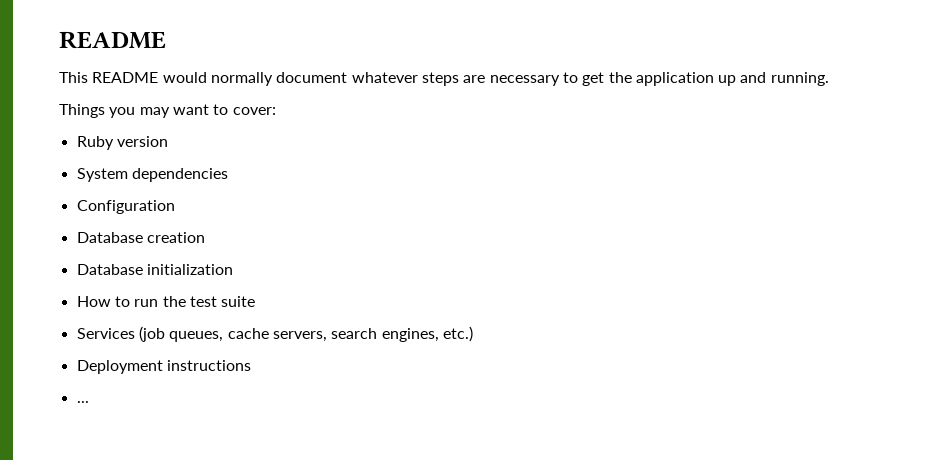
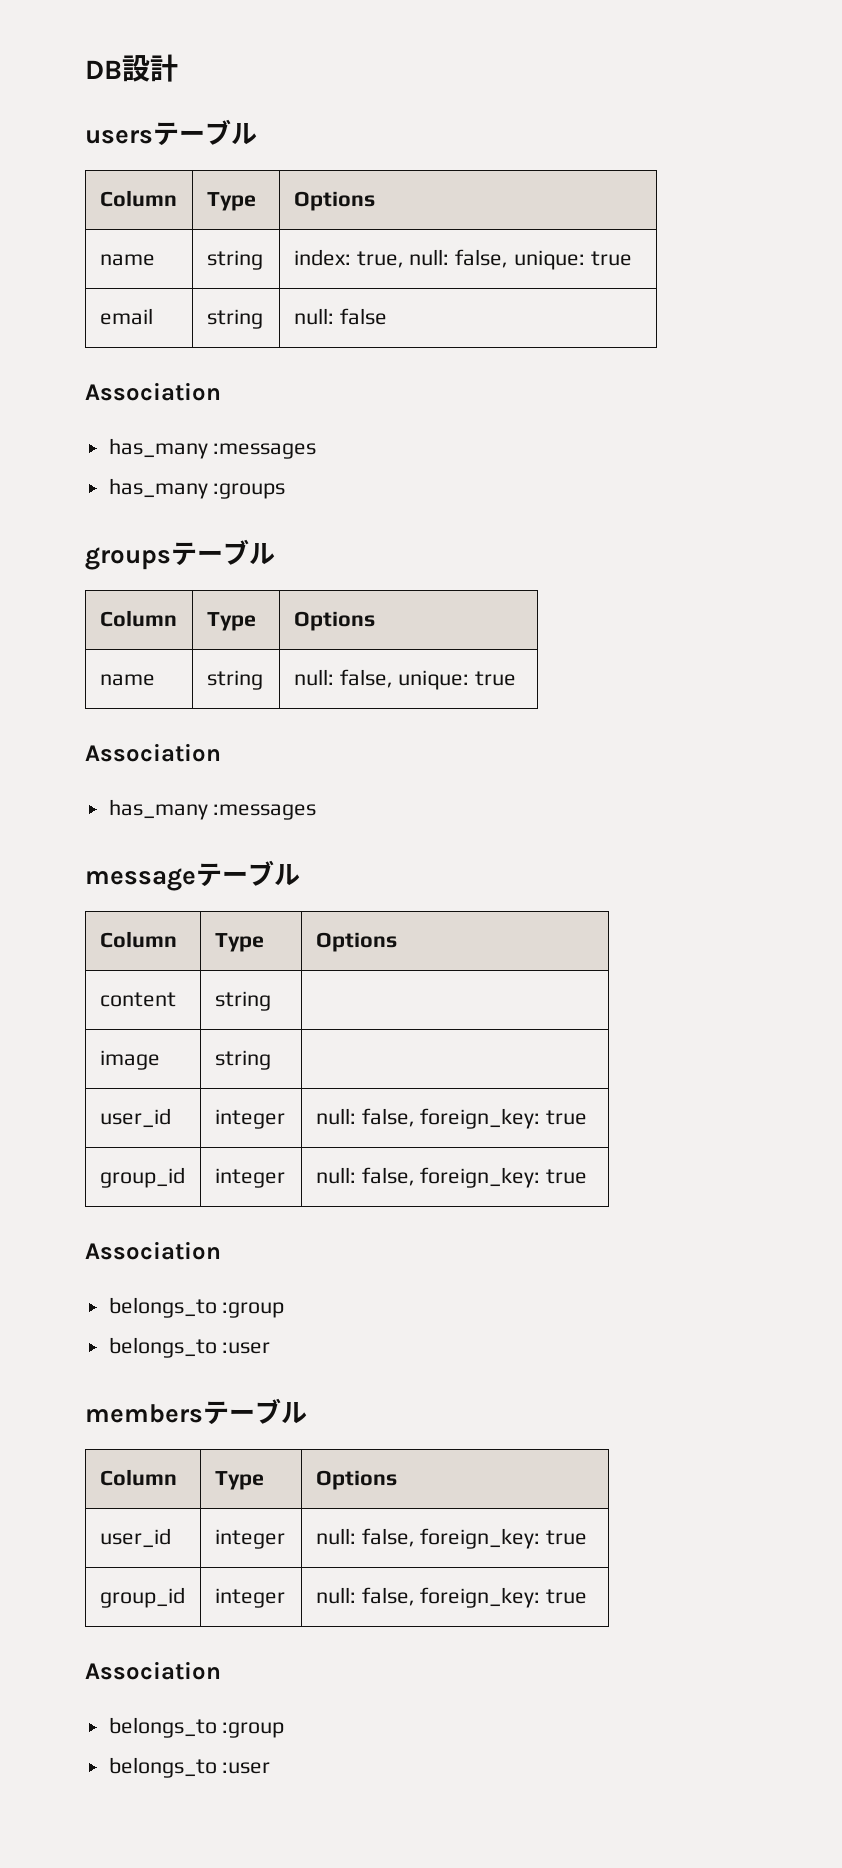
[59,31,166,49] [59,72,829,86] [59,104,276,118] [76,136,168,150] [76,168,228,182] [76,200,175,214] [76,232,205,243] [76,264,233,275] [76,296,256,307] [76,326,473,342] [76,360,251,374] [76,401,89,403] README // This README would normally document whatever steps are necessary to get the application up and running. // Things you may want to cover: // Ruby version // System dependencies // Configuration // Database creation // Database initialization // How to run the test suite // Services (job queues, cache servers, search engines, etc.) // Deployment instructions // ... -> [85,54,178,82] [85,119,257,146] [99,190,177,207] [206,192,256,211] [293,191,375,211] [99,254,155,266] [206,250,263,270] [293,249,632,270] [99,308,153,325] [206,309,263,329] [293,308,387,325] [85,382,221,401] [108,438,317,459] [108,478,286,499] [85,539,275,570] [99,610,177,627] [206,612,256,631] [293,611,375,631] [99,674,155,686] [206,670,263,690] [293,669,517,690] [85,743,221,762] [108,799,317,820] [85,860,300,891] [99,931,177,948] [214,933,264,952] [315,932,397,952] [99,992,176,1007] [214,991,271,1011] [99,1050,160,1070] [214,1050,271,1070] [99,1108,171,1128] [214,1109,285,1129] [315,1108,588,1129] [99,1167,185,1188] [214,1168,285,1188] [315,1167,588,1188] [85,1241,221,1260] [108,1297,285,1318] [108,1337,271,1358] [85,1398,307,1425] [99,1469,177,1486] [214,1471,264,1490] [315,1470,397,1490] [99,1528,171,1548] [214,1529,285,1549] [315,1528,588,1549] [99,1587,185,1608] [214,1588,285,1608] [315,1587,588,1608] [85,1661,221,1680] [108,1717,285,1738] [108,1757,271,1778] DB設計 // usersテーブル // Column | Type | Options // name | string | index: true, null: false, unique: true // email | string | null: false // Association // has_many :messages // has_many :groups // groupsテーブル // Column | Type | Options // name | string | null: false, unique: true // Association // has_many :messages // messageテーブル // Column | Type | Options // content | string | // image | string | // user_id | integer | null: false, foreign_key: true // group_id | integer | null: false, foreign_key: true // Association // belongs_to :group // belongs_to :user // membersテーブル // Column | Type | Options // user_id | integer | null: false, foreign_key: true // group_id | integer | null: false, foreign_key: true // Association // belongs_to :group // belongs_to :user

